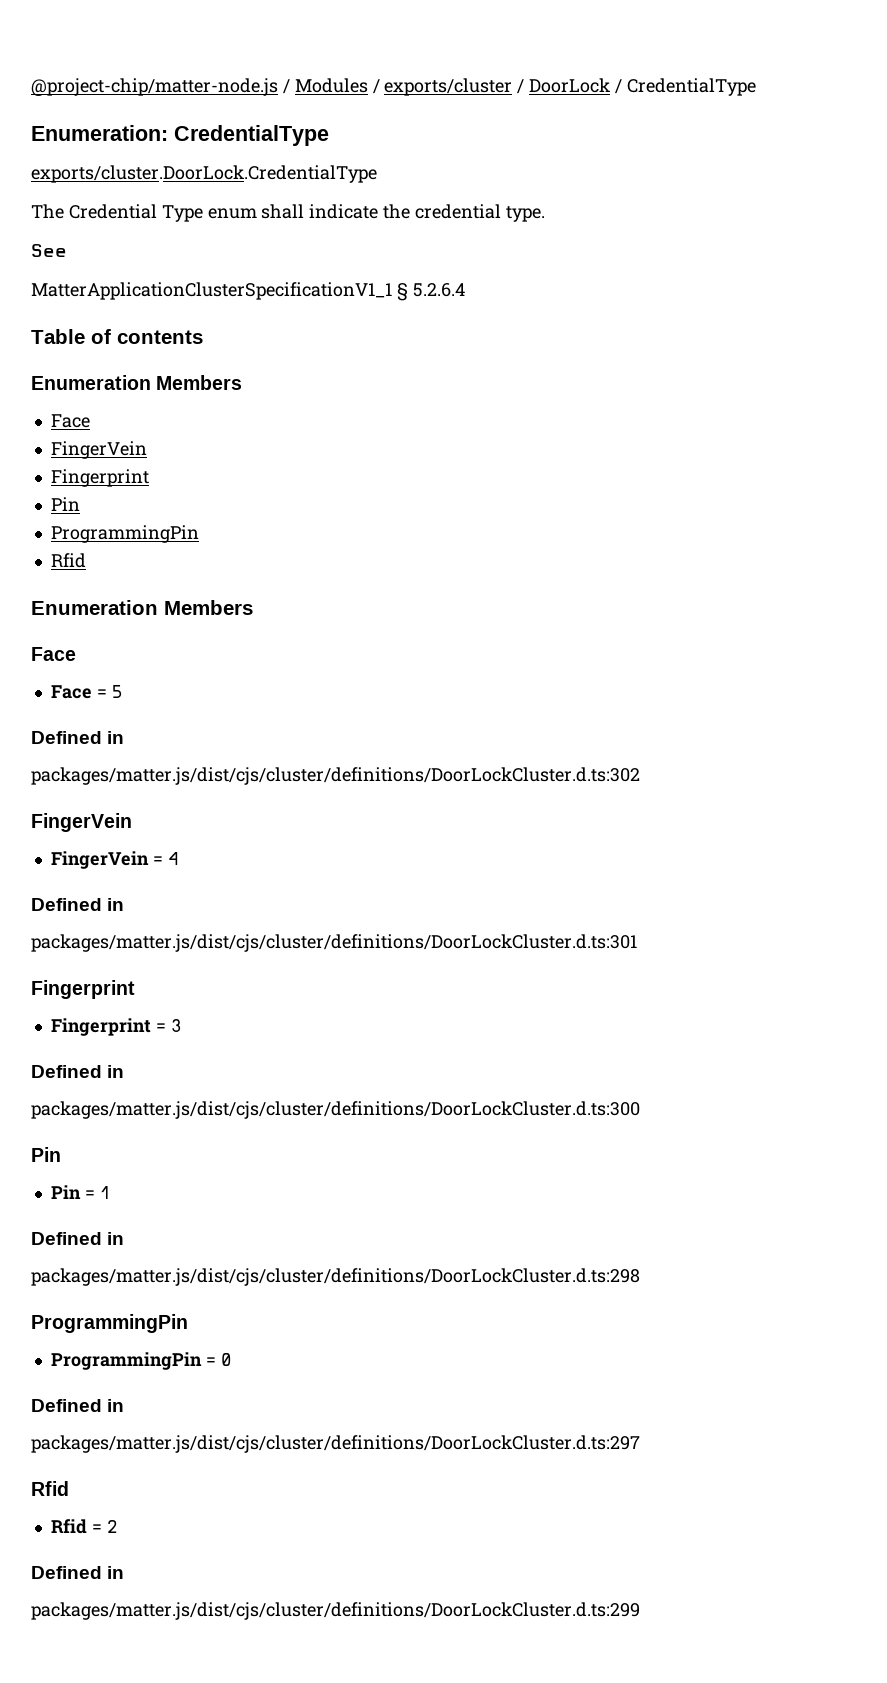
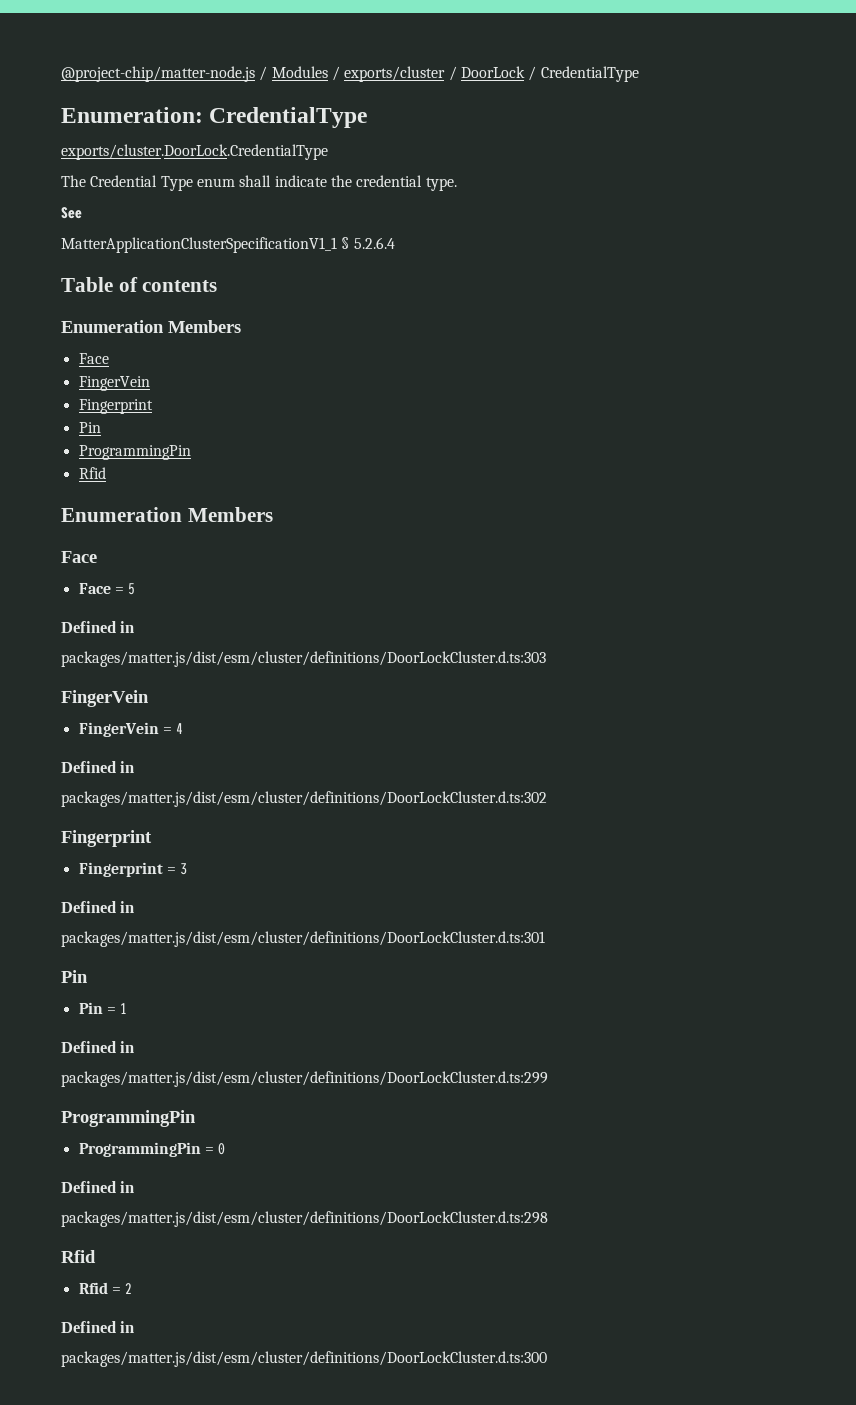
[31,767,640,785] packages/matter.js/dist/cjs/cluster/definitions/DoorLockCluster.d.ts:302 -> [61,651,546,667] packages/matter.js/dist/esm/cluster/definitions/DoorLockCluster.d.ts:303
[31,934,637,952] packages/matter.js/dist/cjs/cluster/definitions/DoorLockCluster.d.ts:301 -> [61,791,547,807] packages/matter.js/dist/esm/cluster/definitions/DoorLockCluster.d.ts:302
[31,1101,640,1119] packages/matter.js/dist/cjs/cluster/definitions/DoorLockCluster.d.ts:300 -> [61,931,545,947] packages/matter.js/dist/esm/cluster/definitions/DoorLockCluster.d.ts:301
[31,1268,640,1286] packages/matter.js/dist/cjs/cluster/definitions/DoorLockCluster.d.ts:298 -> [61,1071,548,1087] packages/matter.js/dist/esm/cluster/definitions/DoorLockCluster.d.ts:299
[31,1435,640,1453] packages/matter.js/dist/cjs/cluster/definitions/DoorLockCluster.d.ts:297 -> [61,1211,548,1227] packages/matter.js/dist/esm/cluster/definitions/DoorLockCluster.d.ts:298
[31,1602,640,1620] packages/matter.js/dist/cjs/cluster/definitions/DoorLockCluster.d.ts:299 -> [61,1351,547,1367] packages/matter.js/dist/esm/cluster/definitions/DoorLockCluster.d.ts:300

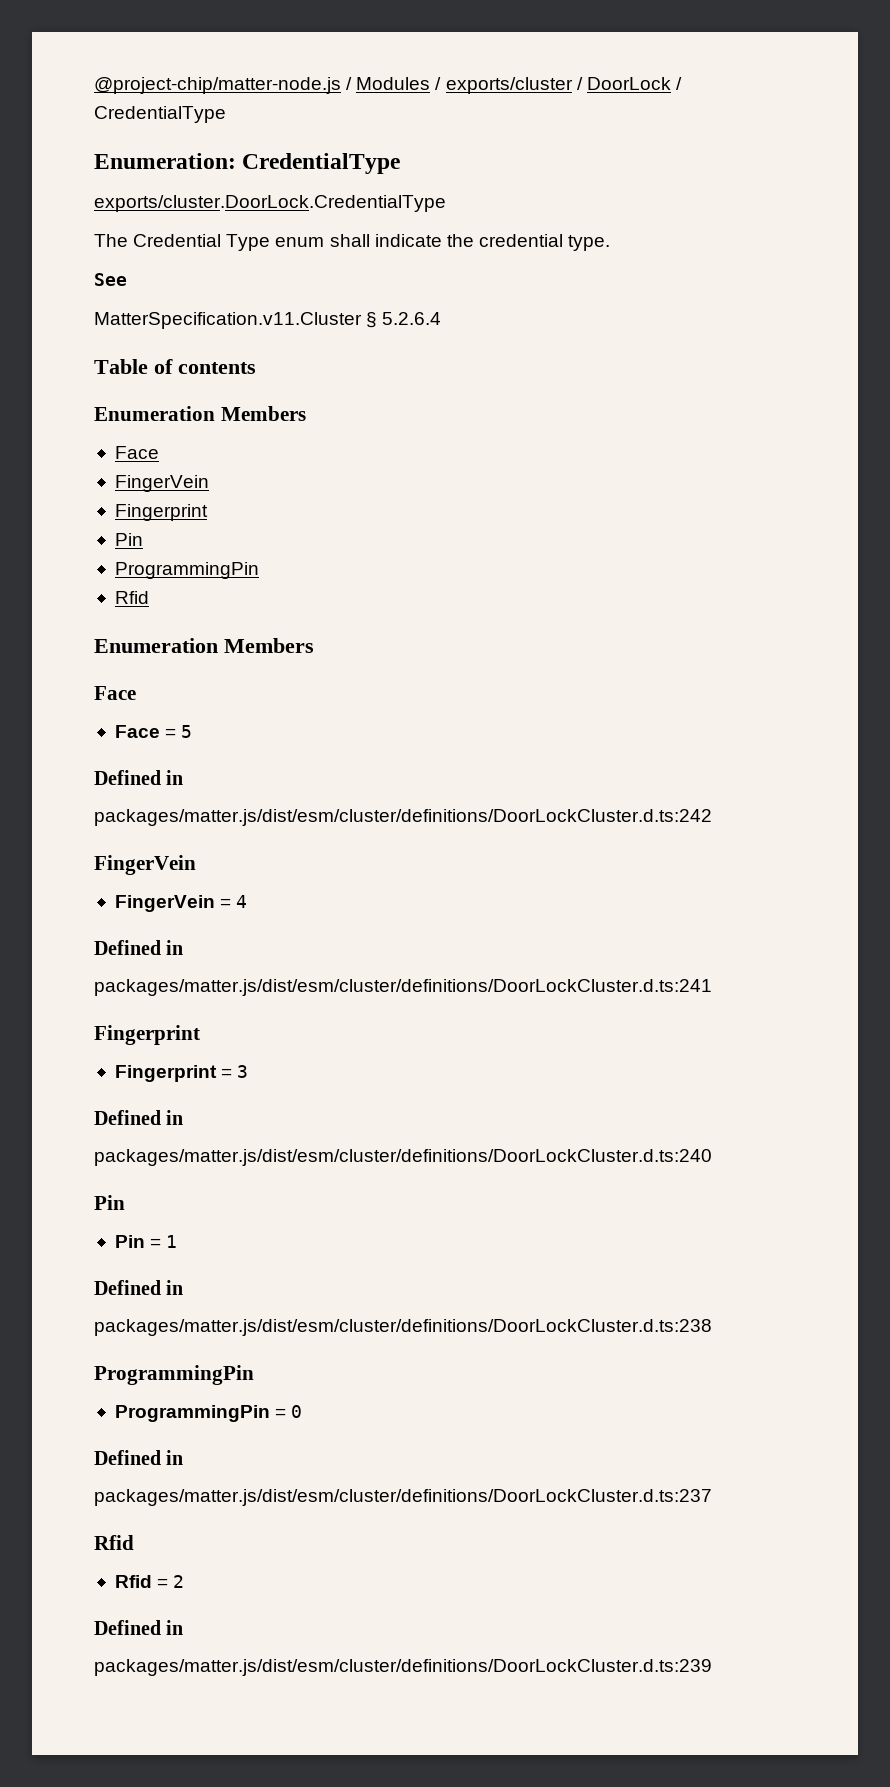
[61,237,337,253] MatterApplicationClusterSpecificationV1_1 -> [94,312,362,329] MatterSpecification.v11.Cluster
[61,651,546,667] packages/matter.js/dist/esm/cluster/definitions/DoorLockCluster.d.ts:303 -> [94,809,712,826] packages/matter.js/dist/esm/cluster/definitions/DoorLockCluster.d.ts:242
[61,791,547,807] packages/matter.js/dist/esm/cluster/definitions/DoorLockCluster.d.ts:302 -> [94,979,712,996] packages/matter.js/dist/esm/cluster/definitions/DoorLockCluster.d.ts:241
[61,931,545,947] packages/matter.js/dist/esm/cluster/definitions/DoorLockCluster.d.ts:301 -> [94,1149,712,1166] packages/matter.js/dist/esm/cluster/definitions/DoorLockCluster.d.ts:240
[61,1071,548,1087] packages/matter.js/dist/esm/cluster/definitions/DoorLockCluster.d.ts:299 -> [94,1319,712,1336] packages/matter.js/dist/esm/cluster/definitions/DoorLockCluster.d.ts:238
[61,1211,548,1227] packages/matter.js/dist/esm/cluster/definitions/DoorLockCluster.d.ts:298 -> [94,1489,712,1506] packages/matter.js/dist/esm/cluster/definitions/DoorLockCluster.d.ts:237
[61,1351,547,1367] packages/matter.js/dist/esm/cluster/definitions/DoorLockCluster.d.ts:300 -> [94,1659,712,1676] packages/matter.js/dist/esm/cluster/definitions/DoorLockCluster.d.ts:239

